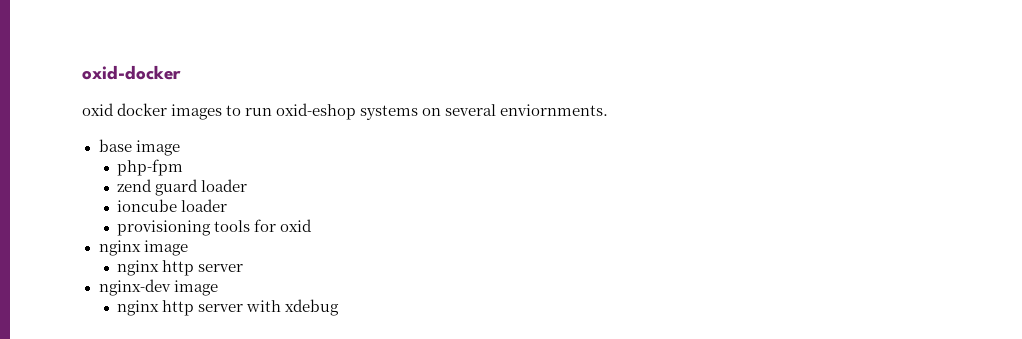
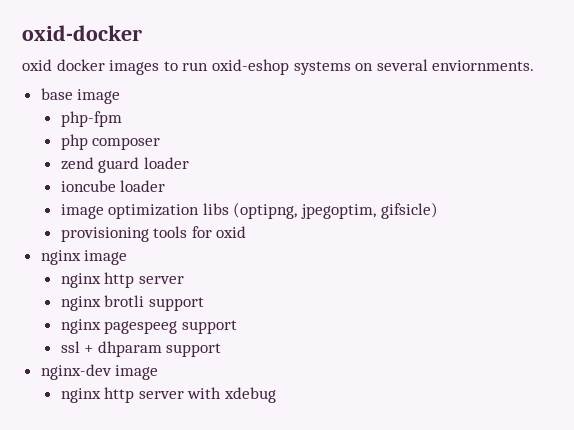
(184, 167) none -> [60,134,161,150] // php composer
(228, 205) none -> [60,202,438,219] // image optimization libs (optipng, jpegoptim, gifsicle)
(244, 268) none -> [60,295,204,311] [60,319,237,334] [60,341,222,357] // nginx brotli support // nginx pagespeeg support // ssl + dhparam support

